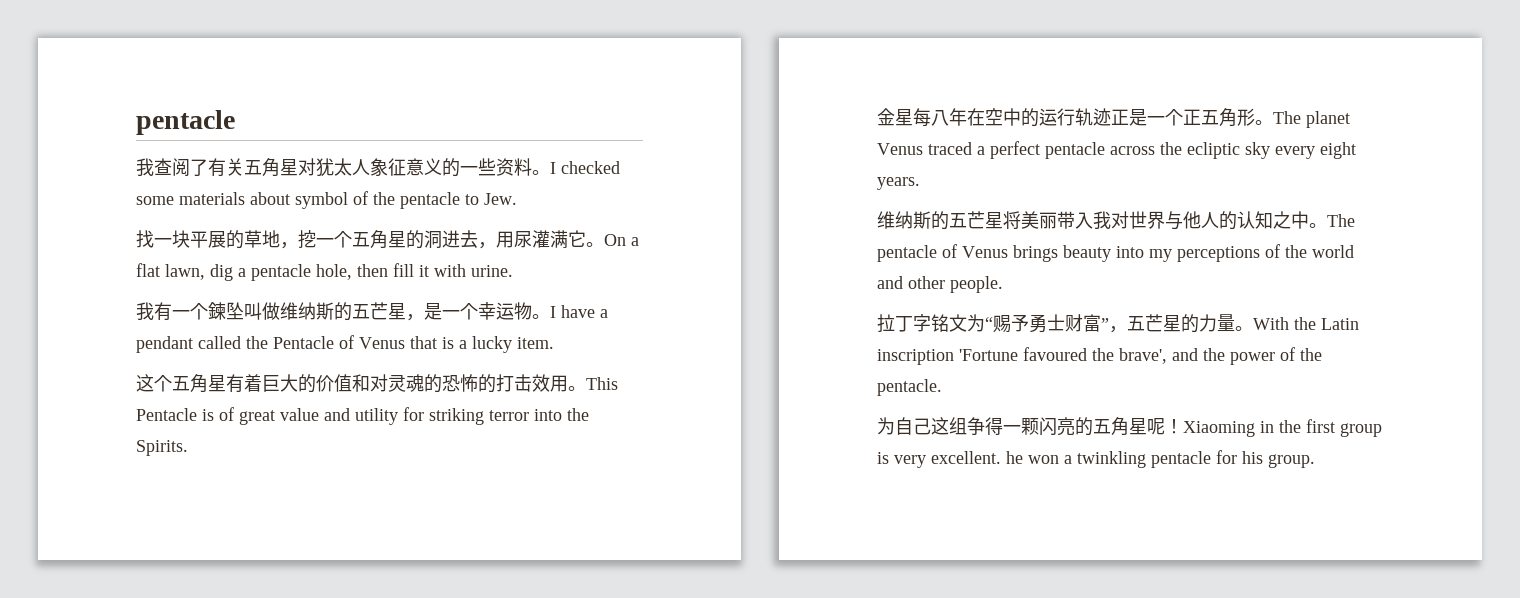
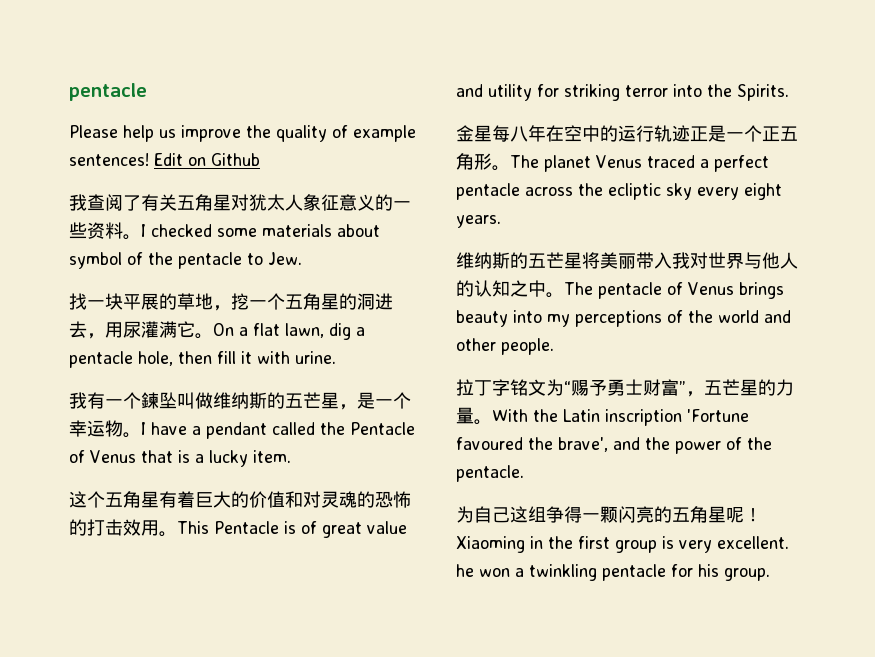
[136,110,235,135] pentacle -> [69,83,147,101] [69,125,416,142] [69,153,260,166] pentacle // Please help us improve the quality of example sentences! Edit on Github

